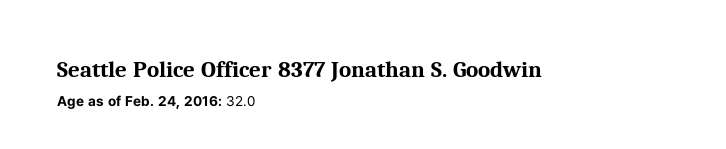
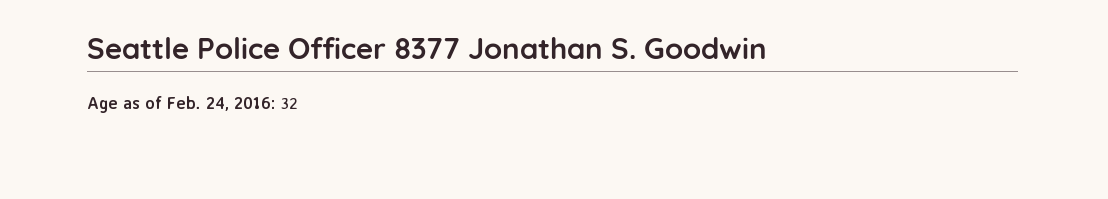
[226,95,255,107] 32.0 -> [280,98,298,109] 32

